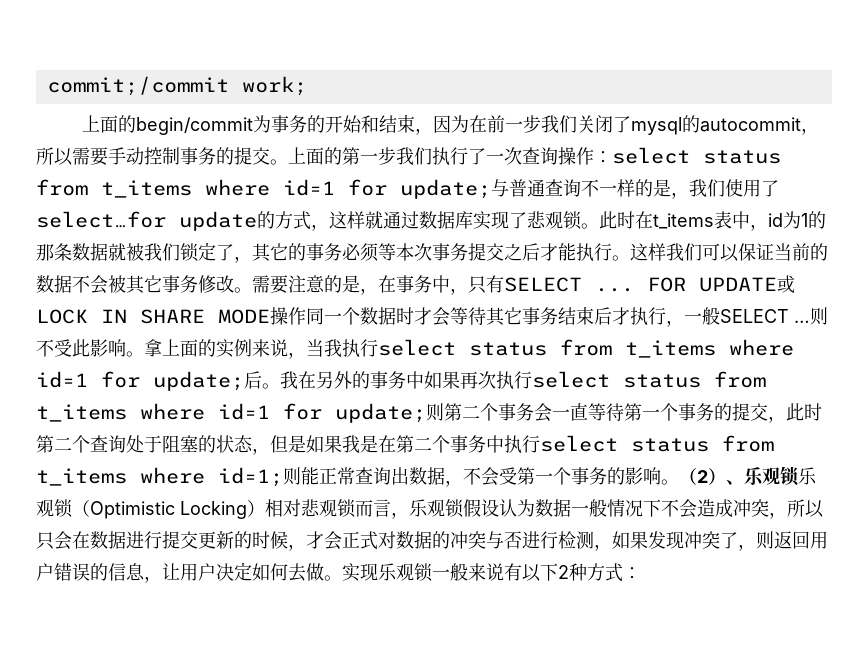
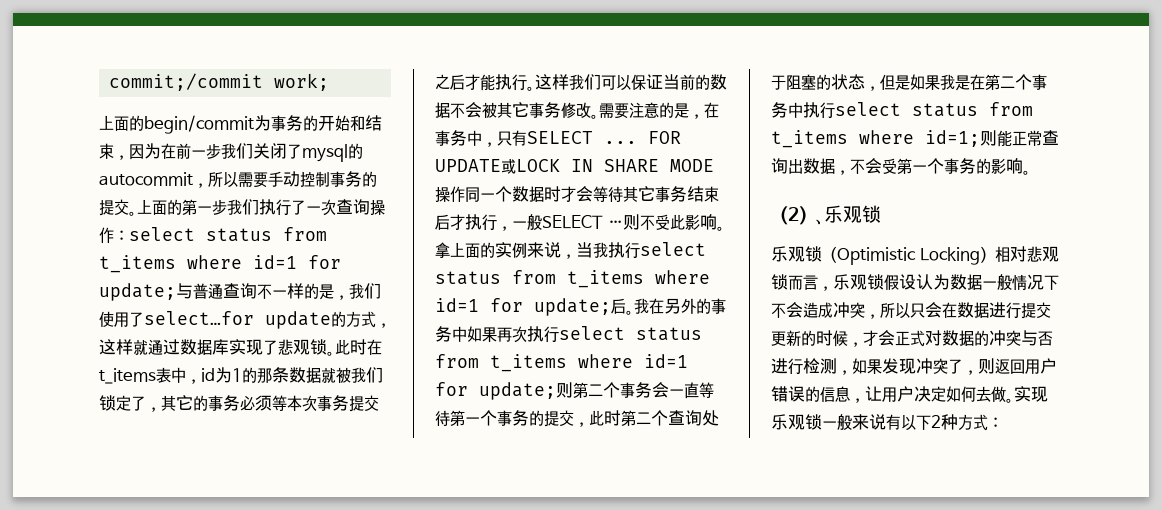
(679, 482) none -> (1031, 172) //
(799, 476) none -> (881, 214) //

